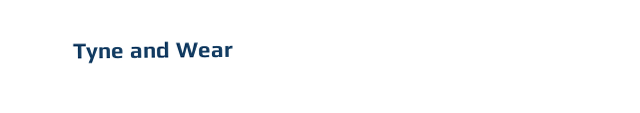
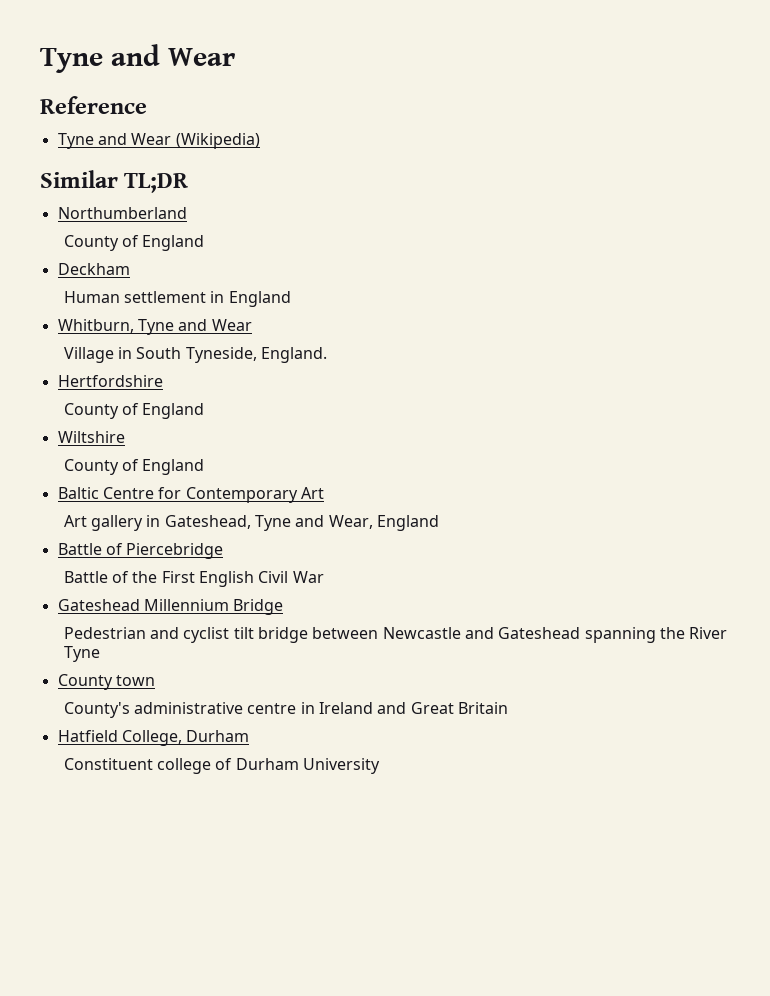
[72,41,235,64] Tyne and Wear -> [40,44,235,73] [40,96,147,114] [57,133,260,149] [40,170,189,193] [57,207,187,219] [63,235,205,251] [57,263,130,275] [63,291,291,307] [57,319,252,335] [63,347,327,363] [57,375,163,387] [63,403,205,419] [57,431,125,443] [63,459,205,475] [57,487,324,503] [63,515,439,531] [57,543,224,559] [63,571,324,587] [57,599,284,615] [63,627,728,643] [63,646,100,662] [57,674,155,690] [63,702,508,718] [57,730,250,746] [63,758,380,774] Tyne and Wear // Reference // Tyne and Wear (Wikipedia) // Similar TL;DR // Northumberland // County of England // Deckham // Human settlement in England // Whitburn, Tyne and Wear // Village in South Tyneside, England. // Hertfordshire // County of England // Wiltshire // County of England // Baltic Centre for Contemporary Art // Art gallery in Gateshead, Tyne and Wear, England // Battle of Piercebridge // Battle of the First English Civil War // Gateshead Millennium Bridge // Pedestrian and cyclist tilt bridge between Newcastle and Gateshead spanning the River Tyne // County town // County's administrative centre in Ireland and Great Britain // Hatfield College, Durham // Constituent college of Durham University

